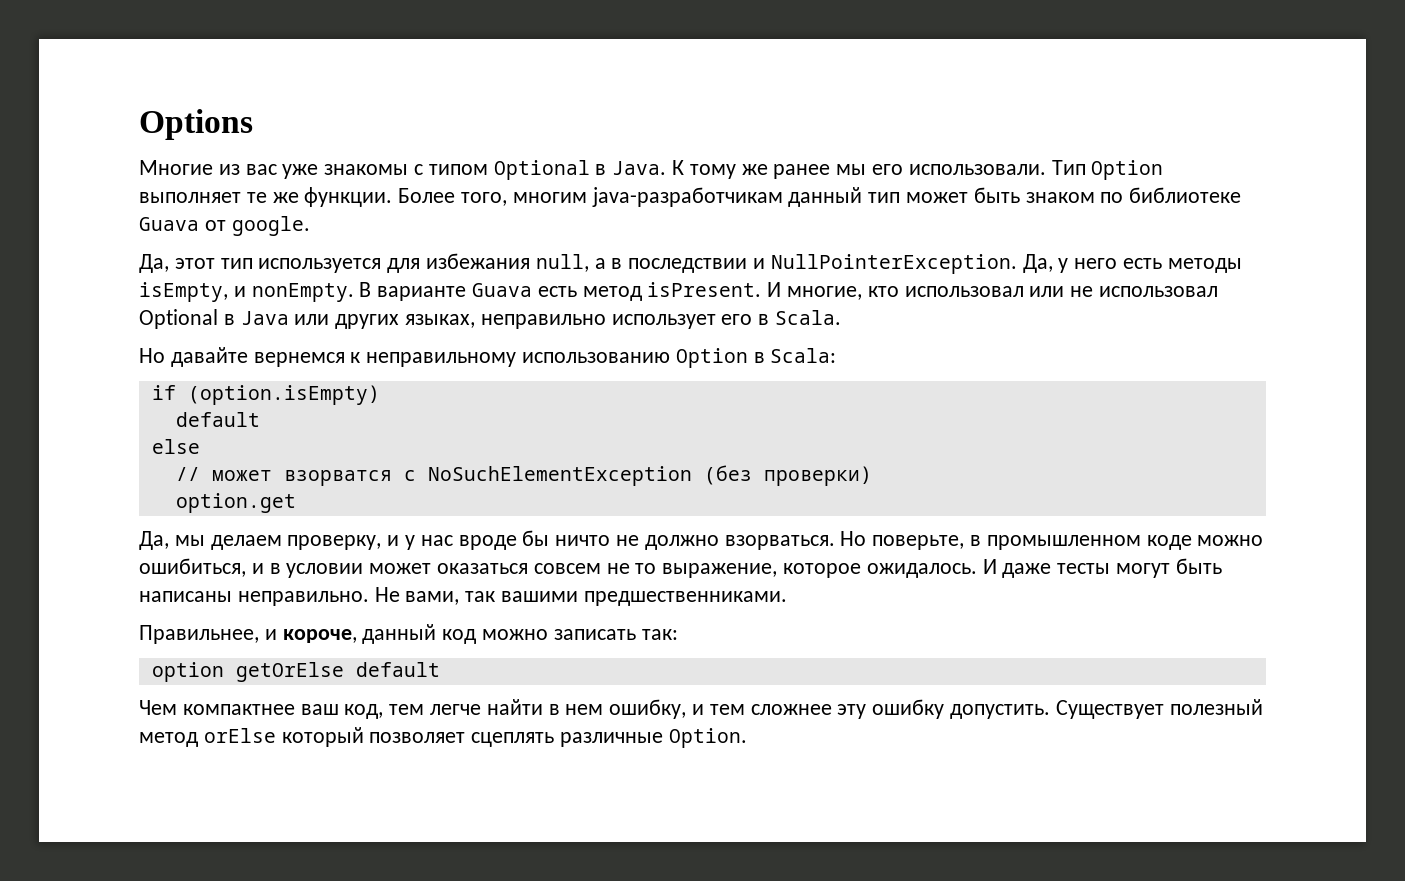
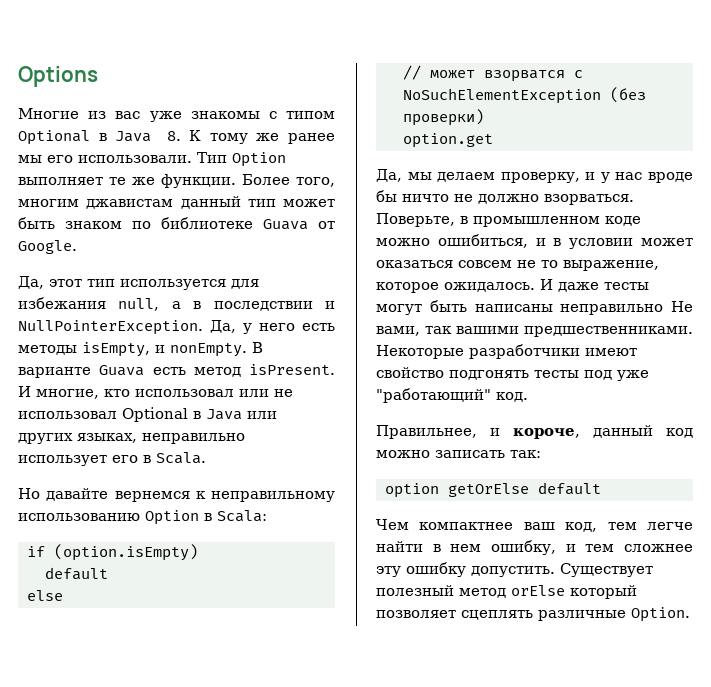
[612,161,667,175] Java. -> [115,131,181,142] Java 8.
[591,187,783,207] java-разработчикам -> [86,199,174,209] джавистам
[231,216,310,236] google. -> [18,240,77,254] Google.
[840,531,965,550] Но поверьте, -> [376,213,455,227] Поверьте,
[237,591,369,606] неправильно. -> [560,304,664,315] неправильно
(787, 598) none -> [376,344,637,359] [376,367,649,381] [376,388,528,403] Некоторые разработчики имеют свойство подгонять тесты под уже "работающий" код.

